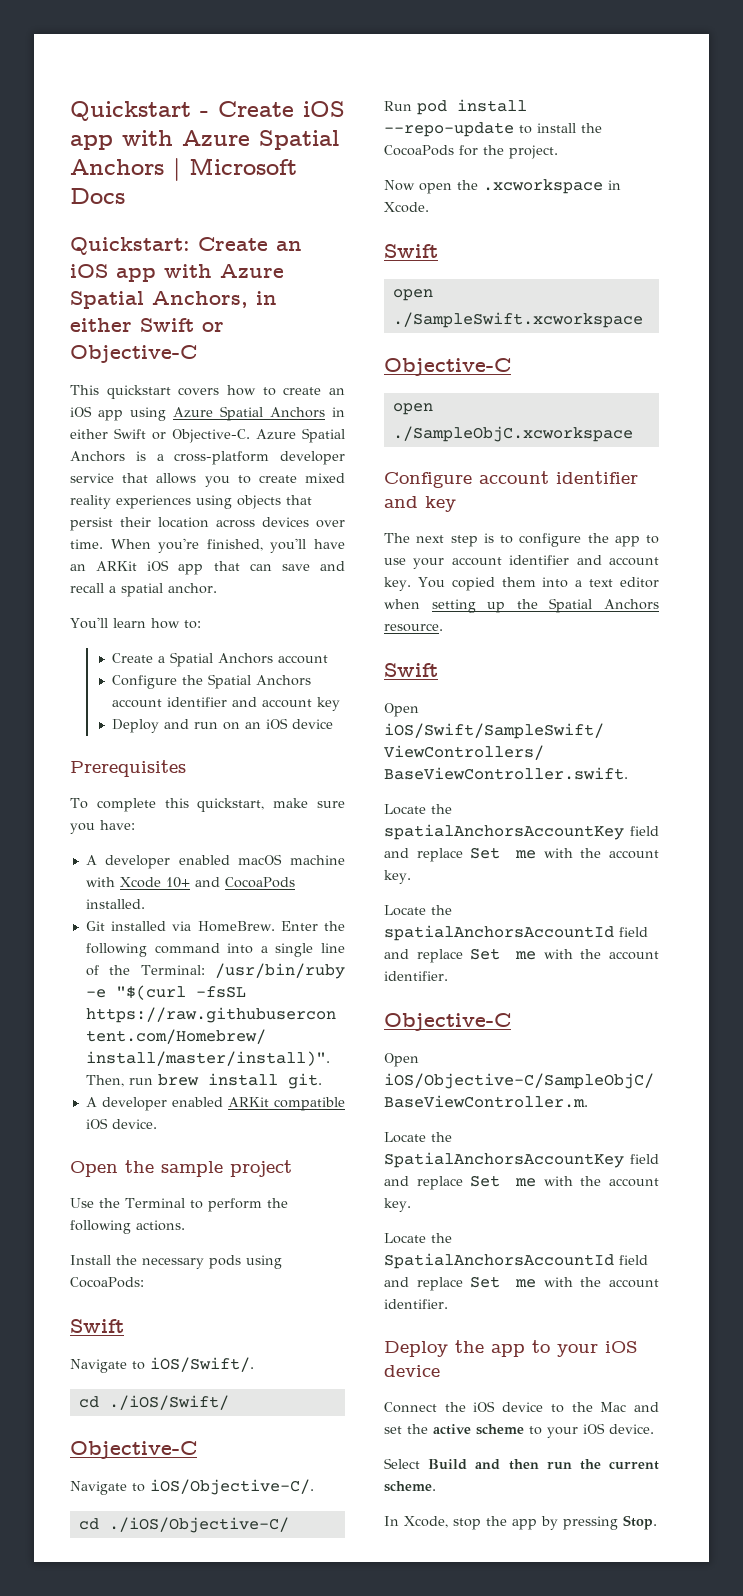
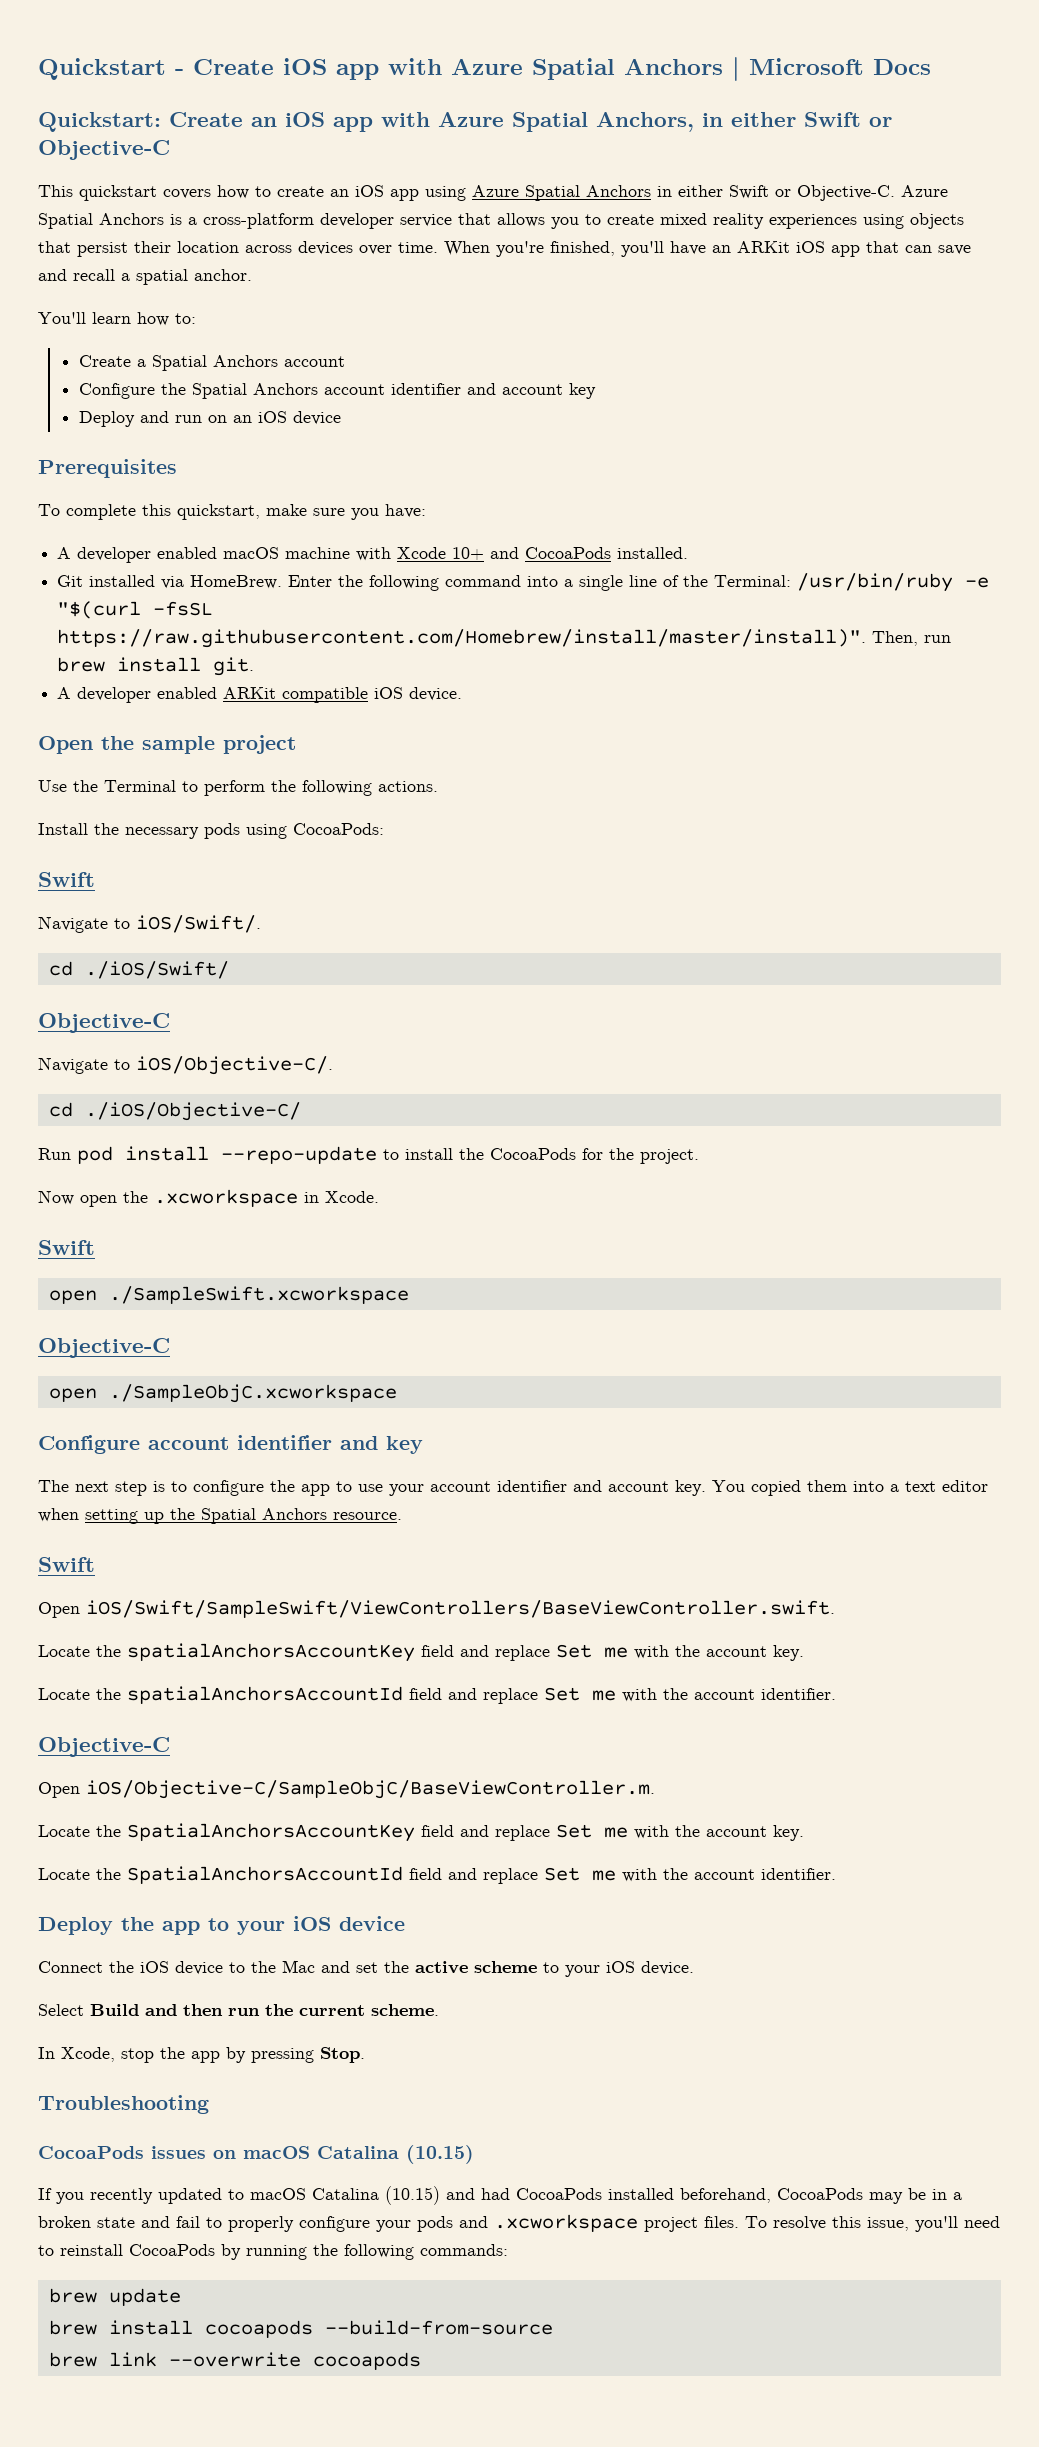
(657, 1522) none -> [38,2095,209,2114] [38,2145,474,2164] [38,2186,962,2205] [38,2214,1000,2232] [38,2244,508,2260] [48,2288,181,2306] [48,2320,553,2338] [48,2352,421,2370] // Troubleshooting // CocoaPods issues on macOS Catalina (10.15) // If you recently updated to macOS Catalina (10.15) and had CocoaPods installed beforehand, CocoaPods may be in a broken state and fail to properly configure your pods and .xcworkspace project files. To resolve this issue, you'll need to reinstall CocoaPods by running the following commands: // brew update // brew install cocoapods --build-from-source // brew link --overwrite cocoapods

